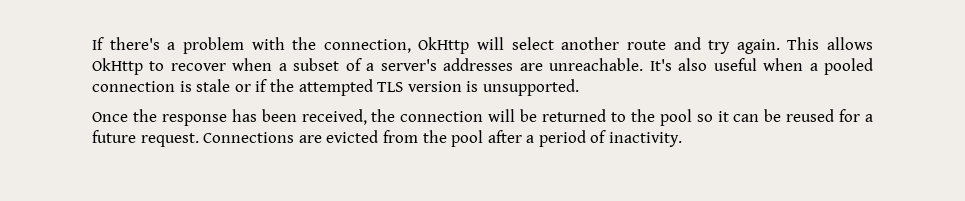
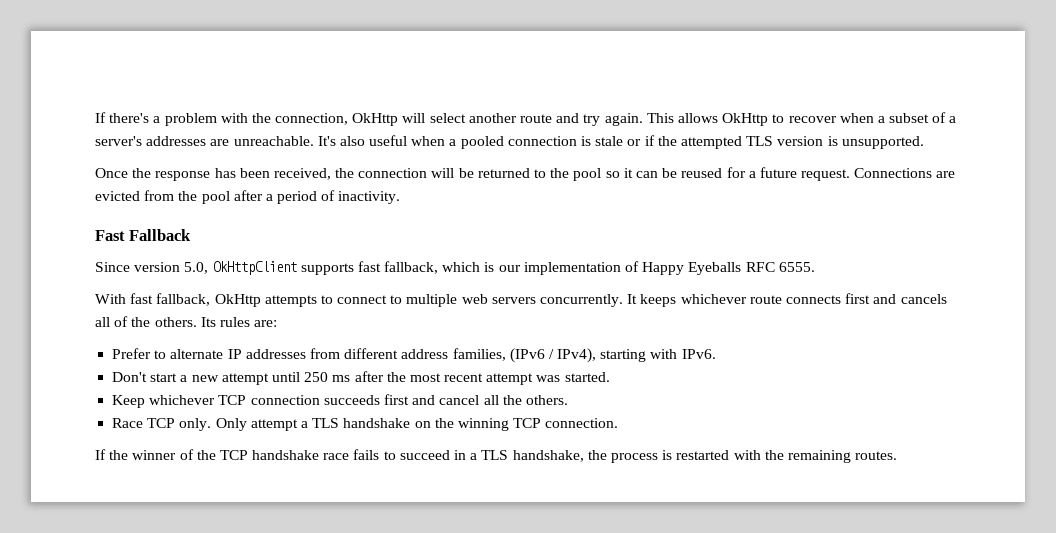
(683, 139) none -> [95,229,192,241] [95,261,815,275] [95,293,947,307] [95,316,278,327] [112,348,716,363] [112,371,610,385] [112,394,568,408] [112,418,619,431] [95,449,898,463] // Fast Fallback // Since version 5.0, OkHttpClient supports fast fallback, which is our implementation of Happy Eyeballs RFC 6555. // With fast fallback, OkHttp attempts to connect to multiple web servers concurrently. It keeps whichever route connects first and cancels all of the others. Its rules are: // Prefer to alternate IP addresses from different address families, (IPv6 / IPv4), starting with IPv6. // Don't start a new attempt until 250 ms after the most recent attempt was started. // Keep whichever TCP connection succeeds first and cancel all the others. // Race TCP only. Only attempt a TLS handshake on the winning TCP connection. // If the winner of the TCP handshake race fails to succeed in a TLS handshake, the process is restarted with the remaining routes.

